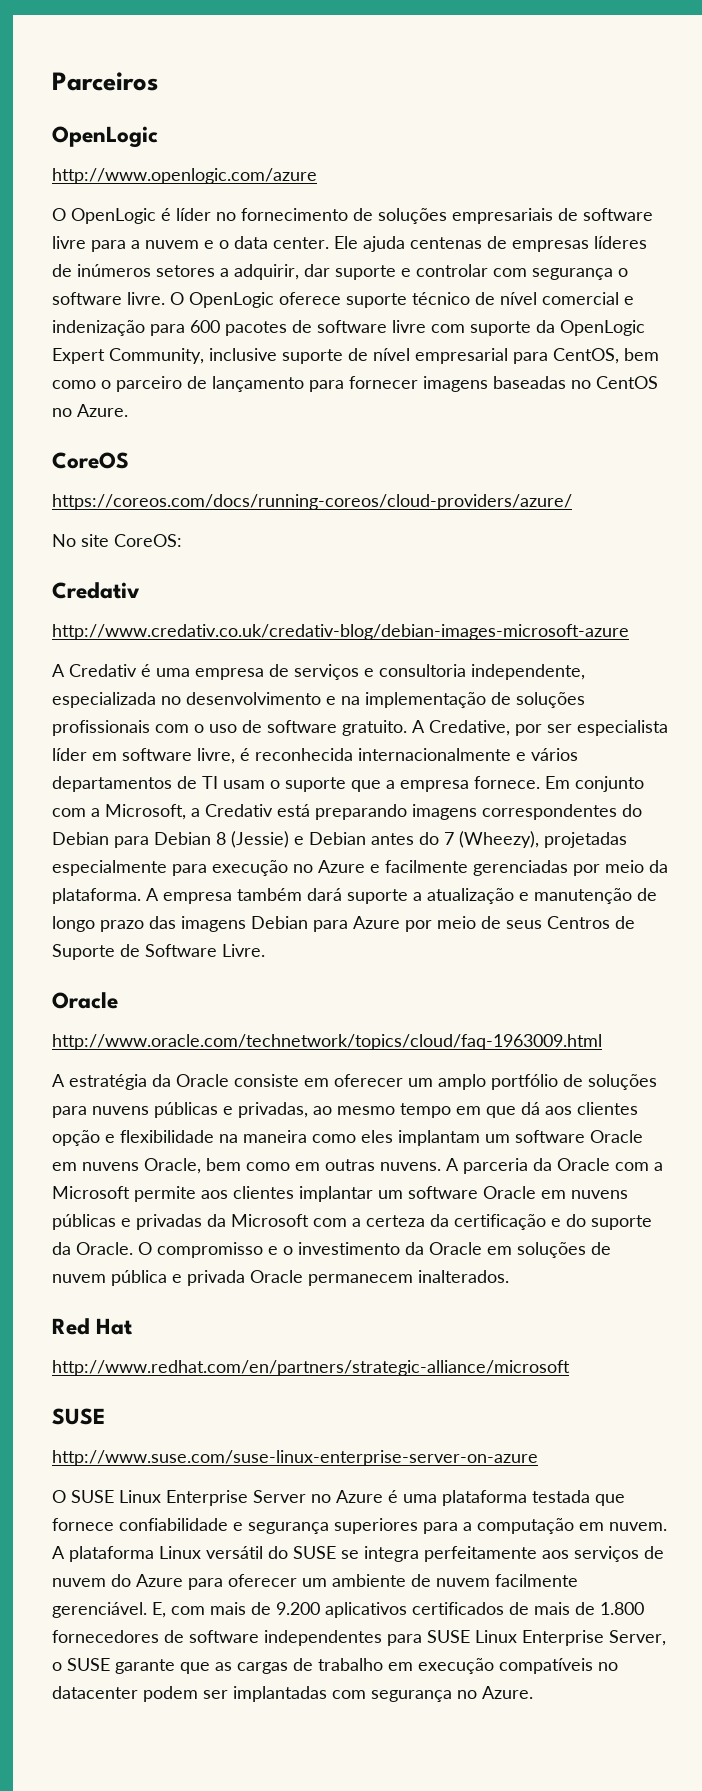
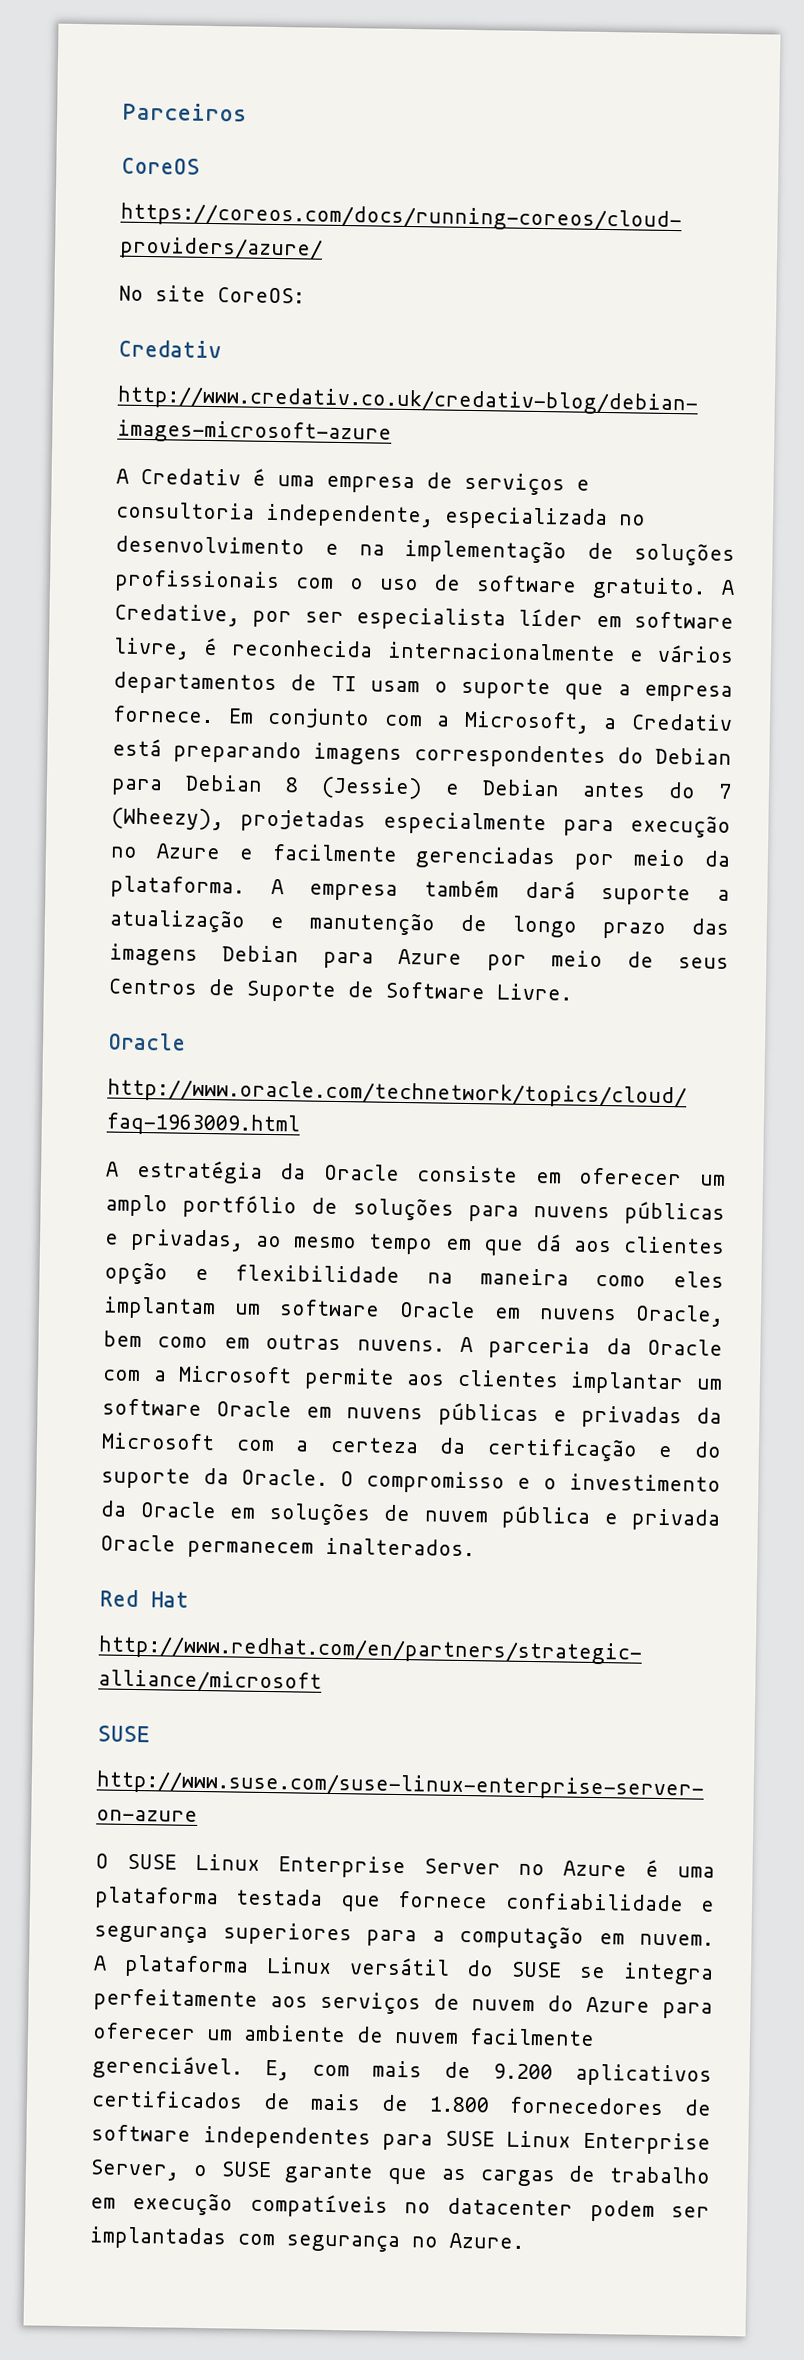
[52,126,158,148] [52,168,317,184] [52,208,653,224] [52,236,647,252] [52,264,628,280] [52,292,634,308] [52,320,645,336] [52,348,659,364] [52,376,658,392] [52,404,128,417] // OpenLogic // http://www.openlogic.com/azure // O OpenLogic é líder no fornecimento de soluções empresariais de software livre para a nuvem e o data center. Ele ajuda centenas de empresas líderes de inúmeros setores a adquirir, dar suporte e controlar com segurança o software livre. O OpenLogic oferece suporte técnico de nível comercial e indenização para 600 pacotes de software livre com suporte da OpenLogic Expert Community, inclusive suporte de nível empresarial para CentOS, bem como o parceiro de lançamento para fornecer imagens baseadas no CentOS no Azure. -> (247, 112) none

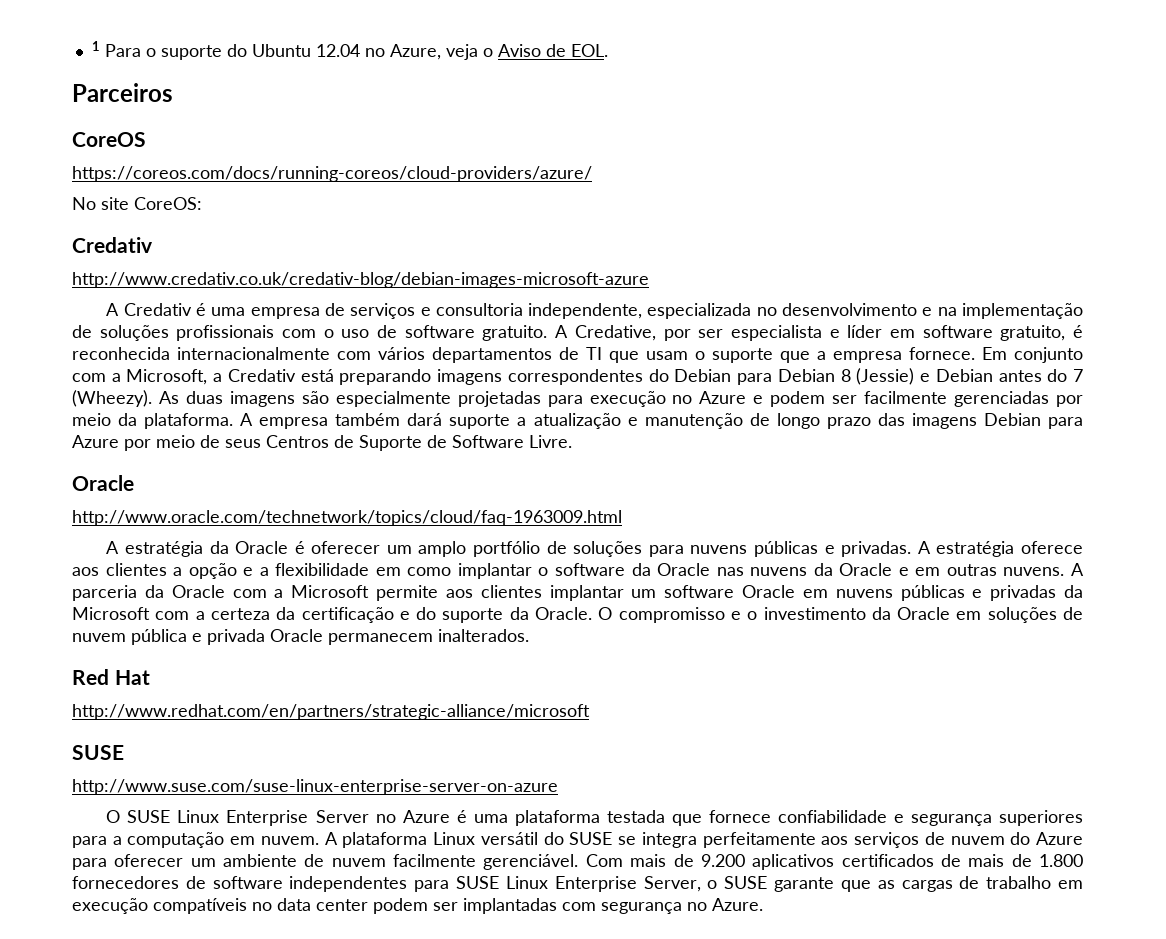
(122, 112) none -> [91,41,608,60] 1 Para o suporte do Ubuntu 12.04 no Azure, veja o Aviso de EOL. //
(506, 619) none -> [829,329,840,338] e
[113,637,190,660] livre, -> [1000,325,1066,341] gratuito,
[628,650,644,662] e -> [337,351,371,360] com
(357, 683) none -> [609,351,639,363] que
[111,807,547,836] (Wheezy), projetadas especialmente -> [72,390,541,407] (Wheezy). As duas imagens são especialmente projetadas
(254, 854) none -> [770,391,858,407] podem ser
[416,1165,562,1184] consiste em -> [294,541,305,554] é
[130,1228,725,1256] privadas, ao mesmo tempo em que dá aos clientes -> [841,541,1084,557] [72,563,183,576] privadas. A estratégia oferece aos clientes a
[235,1264,724,1288] [103,1296,724,1327] [103,1330,209,1349] flexibilidade na maneira como eles implantam um software Oracle em nuvens Oracle, bem como -> [259,563,909,579] a flexibilidade em como implantar o software da Oracle nas nuvens da Oracle e
[265,2060,350,2081] E, com -> [585,854,623,867] Com
[447,2197,574,2216] datacenter -> [277,898,368,911] data center

